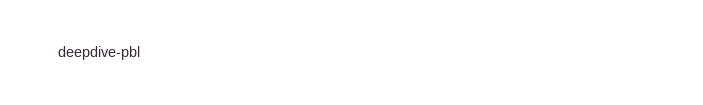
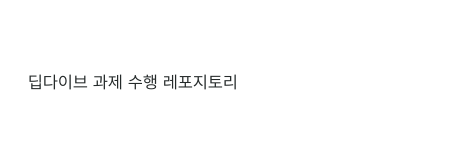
[58,46,140,60] deepdive-pbl -> [28,74,238,90] 딥다이브 과제 수행 레포지토리

